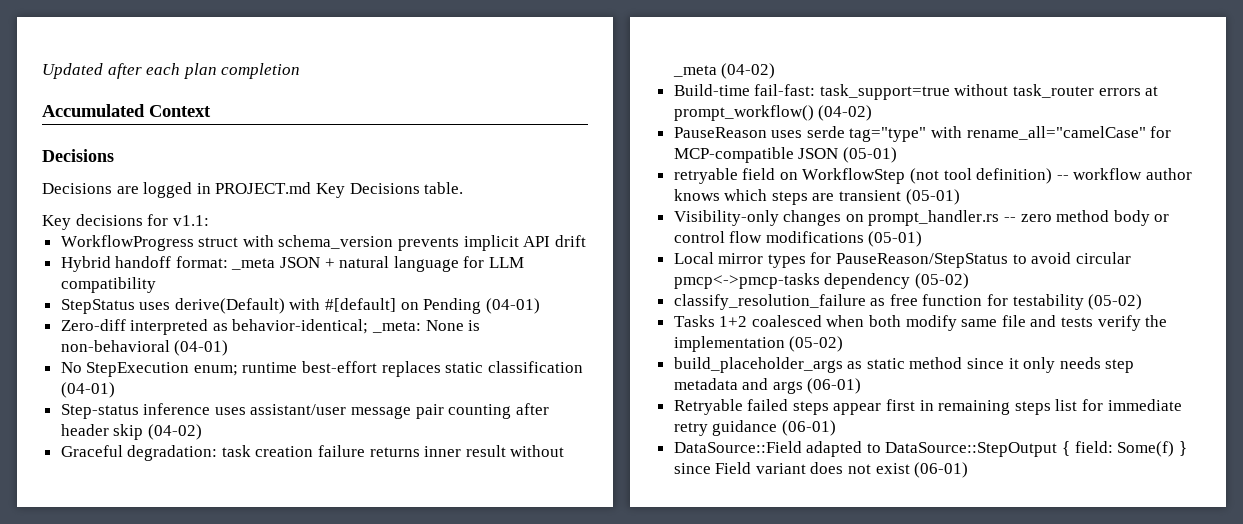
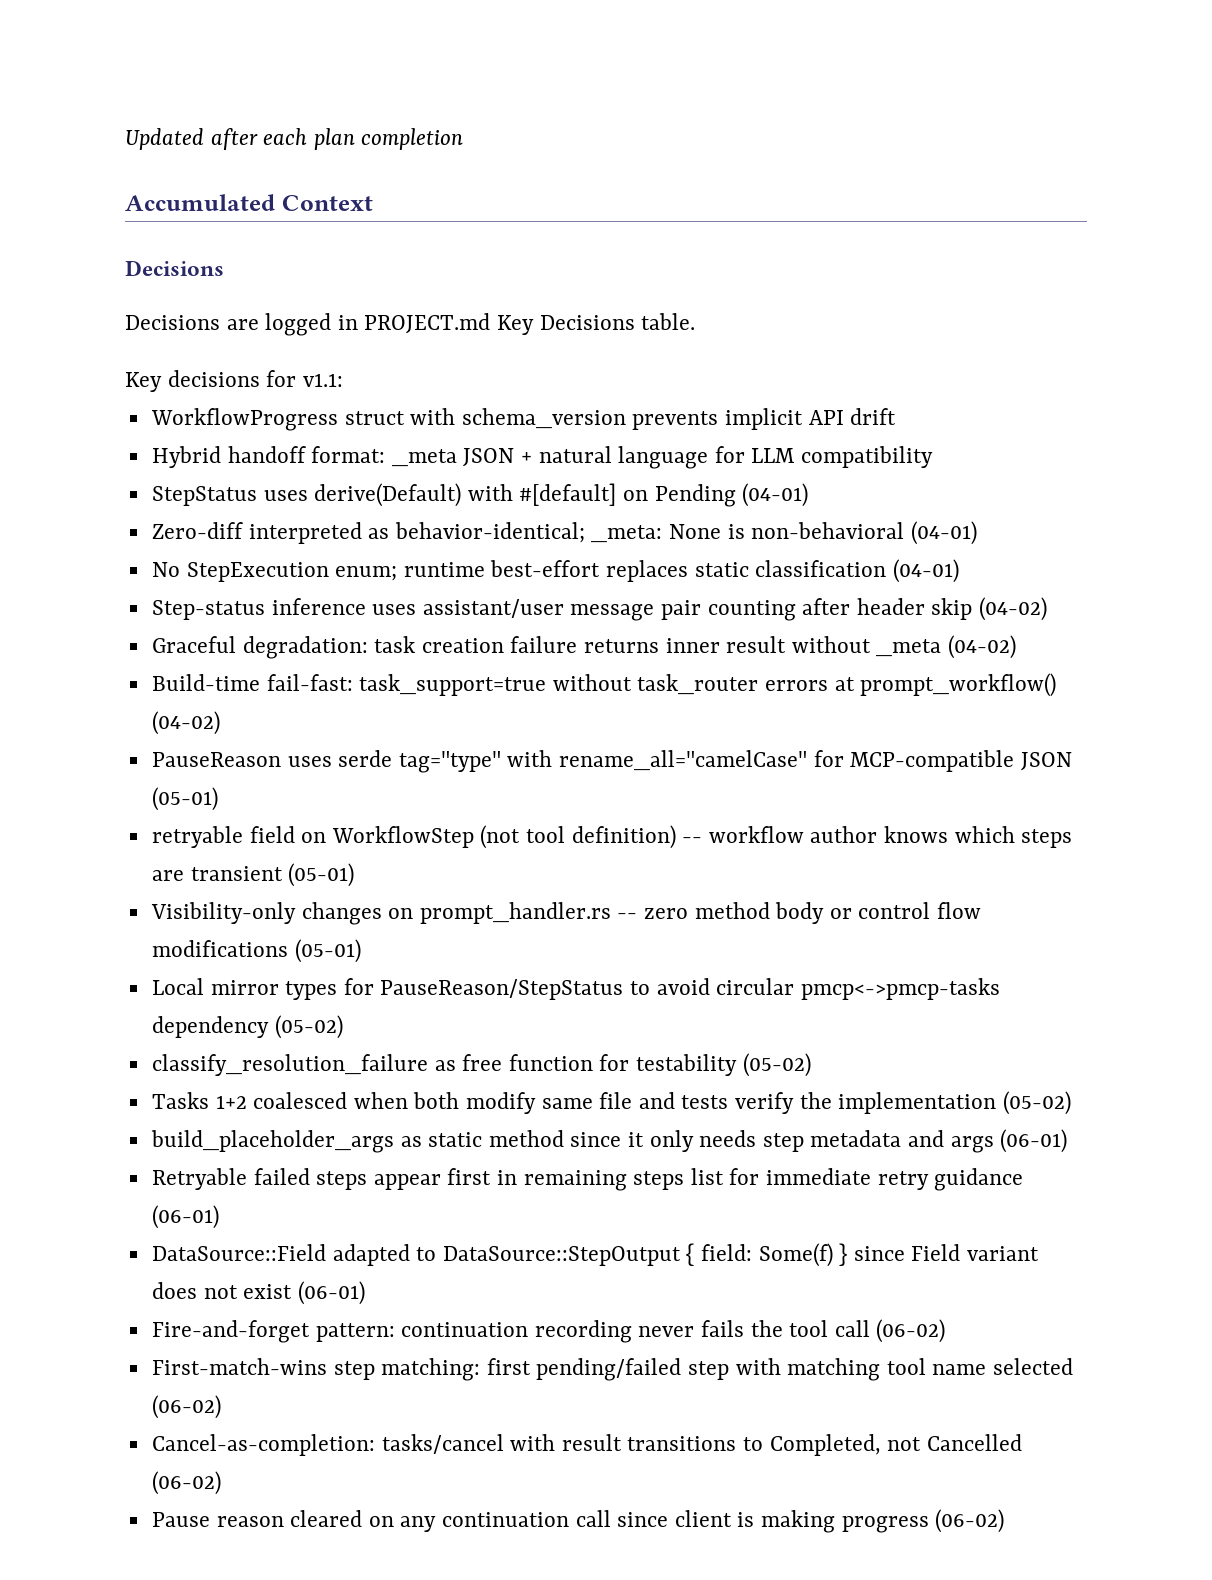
(969, 470) none -> [151,1319,946,1343] [151,1358,1074,1381] [151,1395,221,1419] [151,1434,1022,1456] [151,1471,221,1495] [151,1509,1005,1533] // Fire-and-forget pattern: continuation recording never fails the tool call (06-02) // First-match-wins step matching: first pending/failed step with matching tool name selected (06-02) // Cancel-as-completion: tasks/cancel with result transitions to Completed, not Cancelled (06-02) // Pause reason cleared on any continuation call since client is making progress (06-02)

